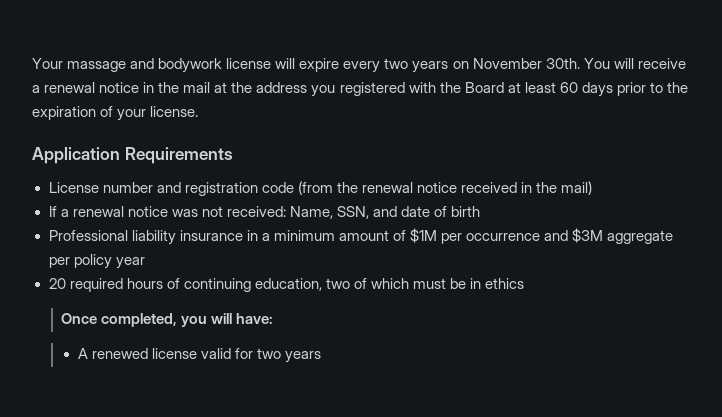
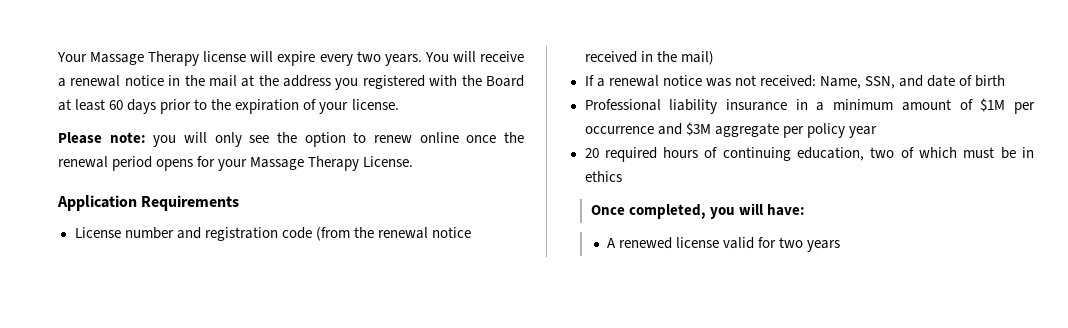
[67,58,223,73] massage and bodywork -> [90,51,200,66] Massage Therapy
[412,58,580,73] years on November 30th. -> [384,54,422,66] years.
(199, 111) none -> [58,132,524,147] [58,156,414,171] // Please note: you will only see the option to renew online once the renewal period opens for your Massage Therapy License.

